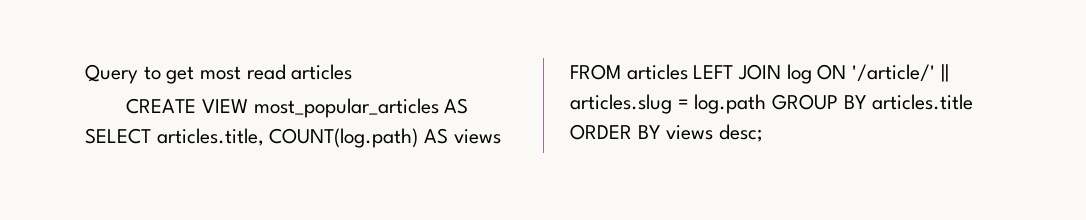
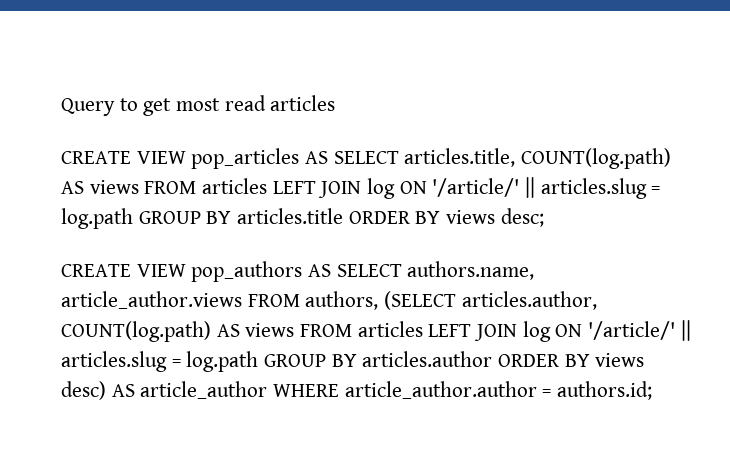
[253,98,439,118] most_popular_articles -> [191,148,300,169] pop_articles
(764, 133) none -> [61,261,535,282] [61,291,597,310] [61,320,691,342] [61,351,645,372] [61,381,653,400] // CREATE VIEW pop_authors AS SELECT authors.name, article_author.views FROM authors, (SELECT articles.author, COUNT(log.path) AS views FROM articles LEFT JOIN log ON '/article/' || articles.slug = log.path GROUP BY articles.author ORDER BY views desc) AS article_author WHERE article_author.author = authors.id;

